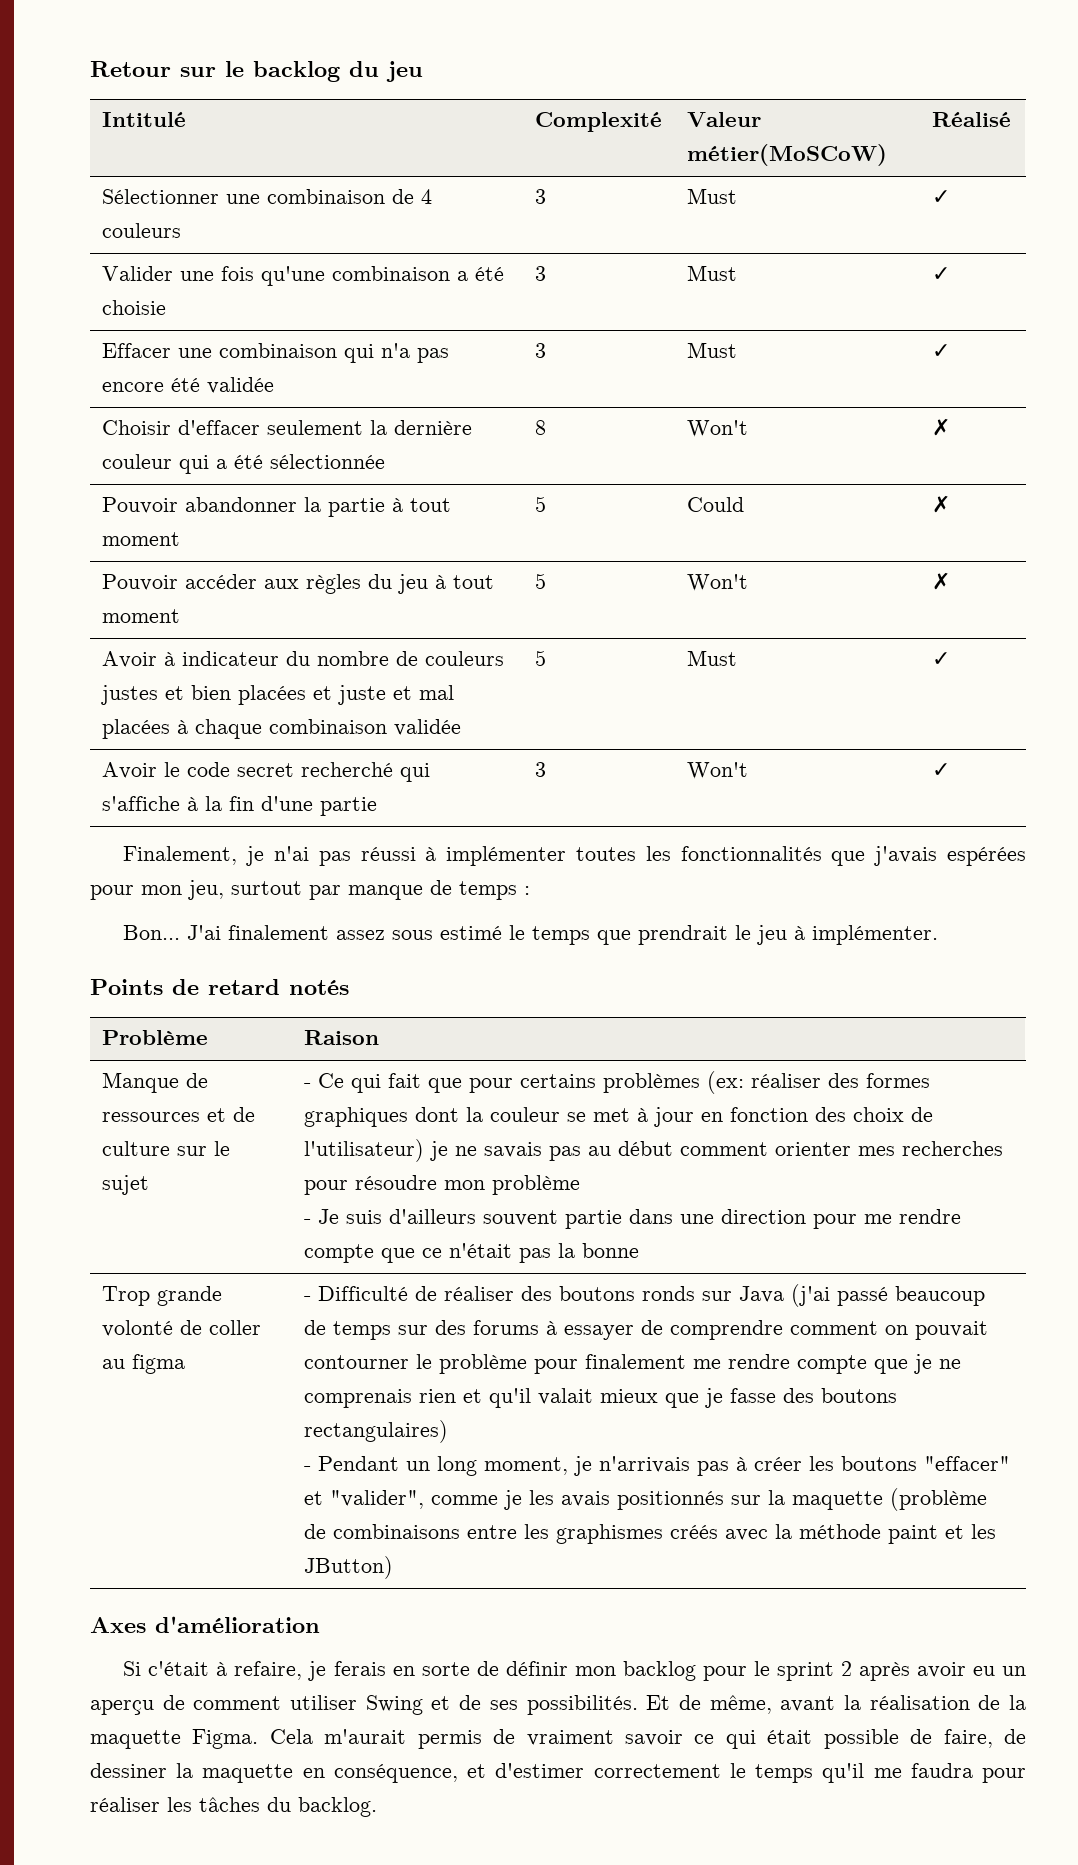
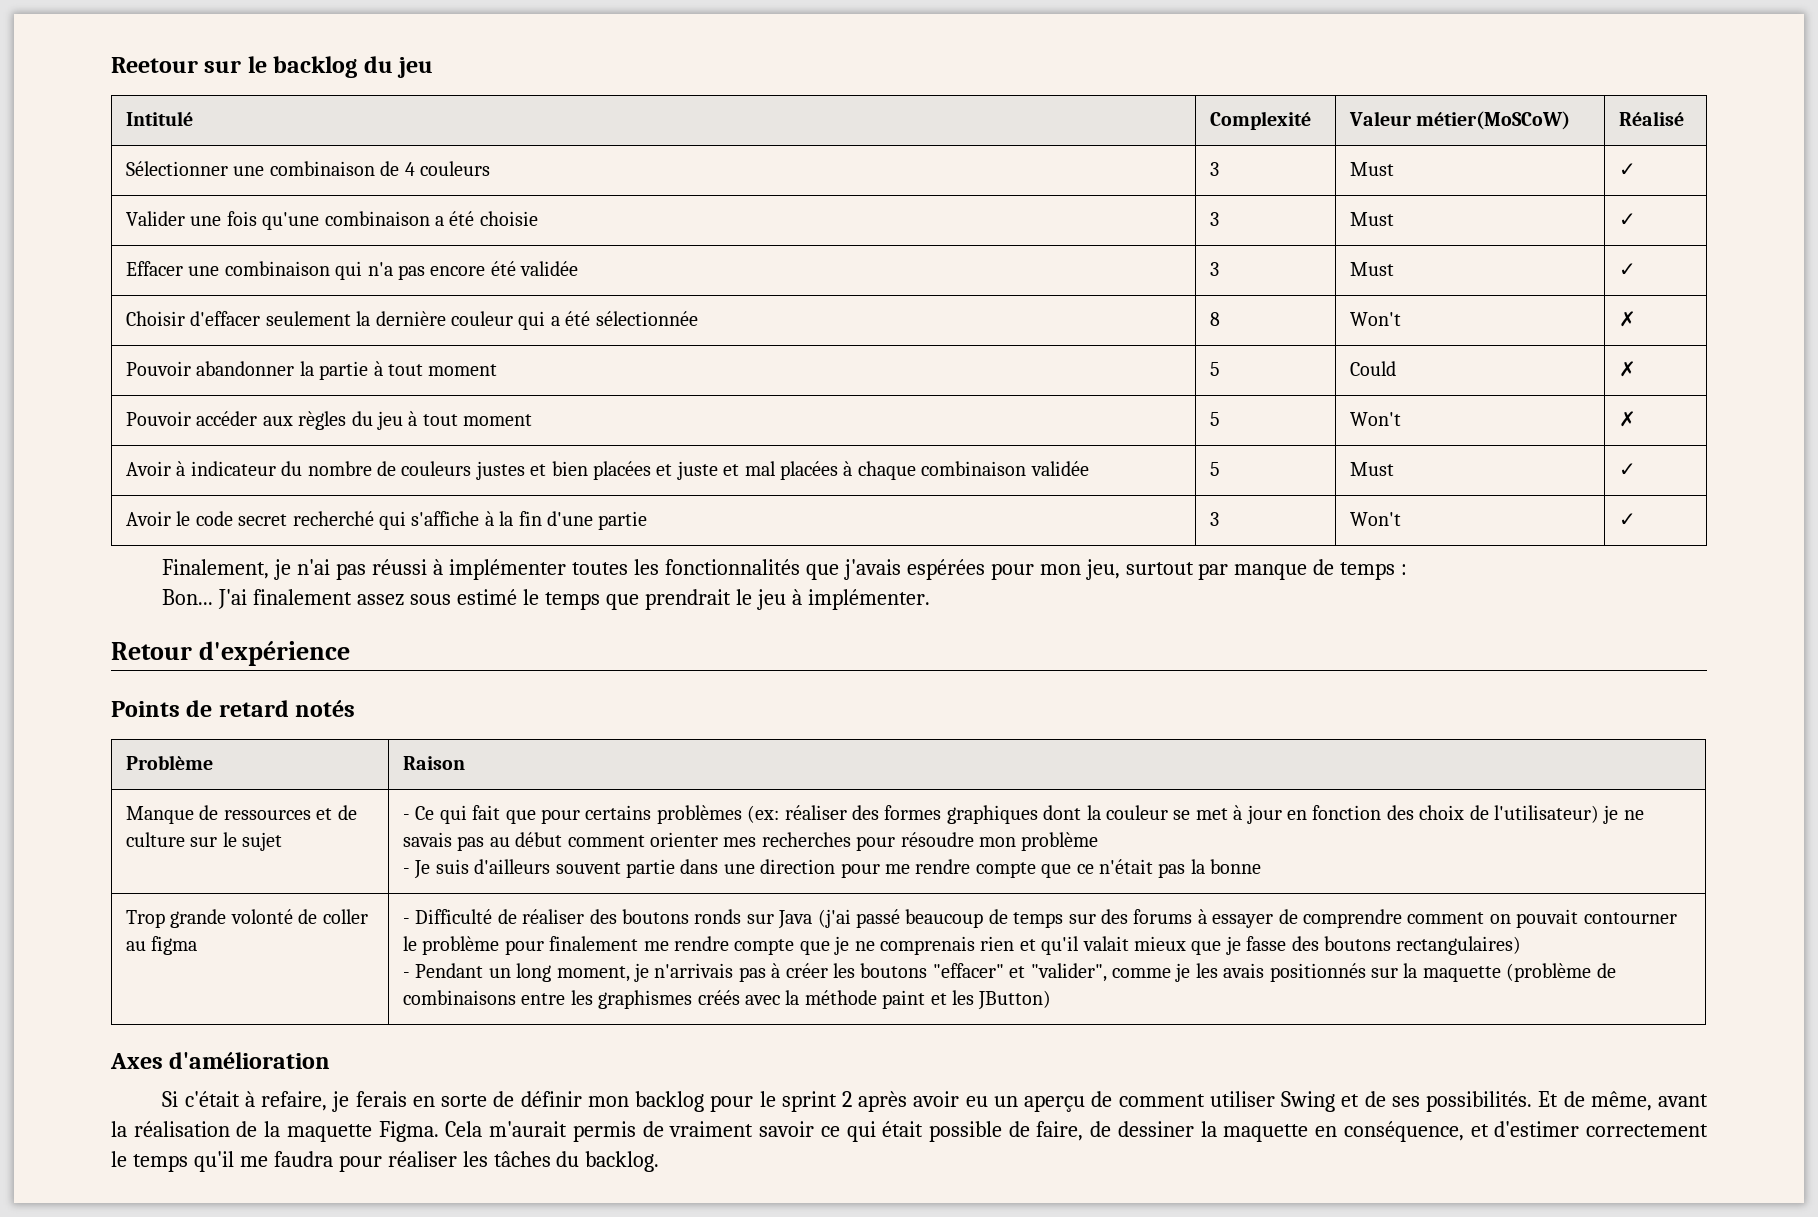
[90,61,171,77] Retour -> [111,57,198,73] Reetour
(939, 935) none -> [111,641,350,666] // Retour d'expérience

